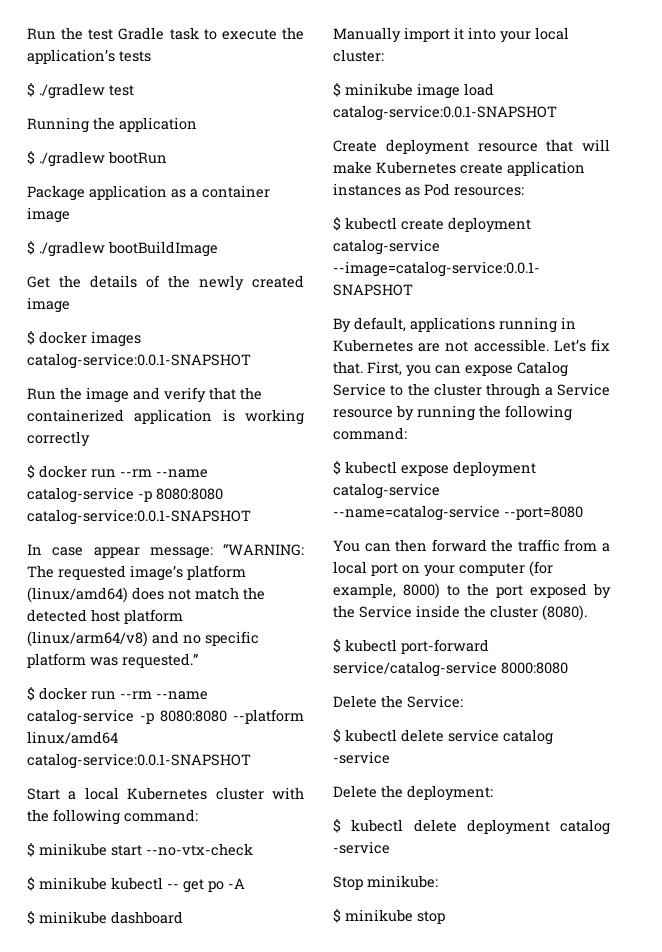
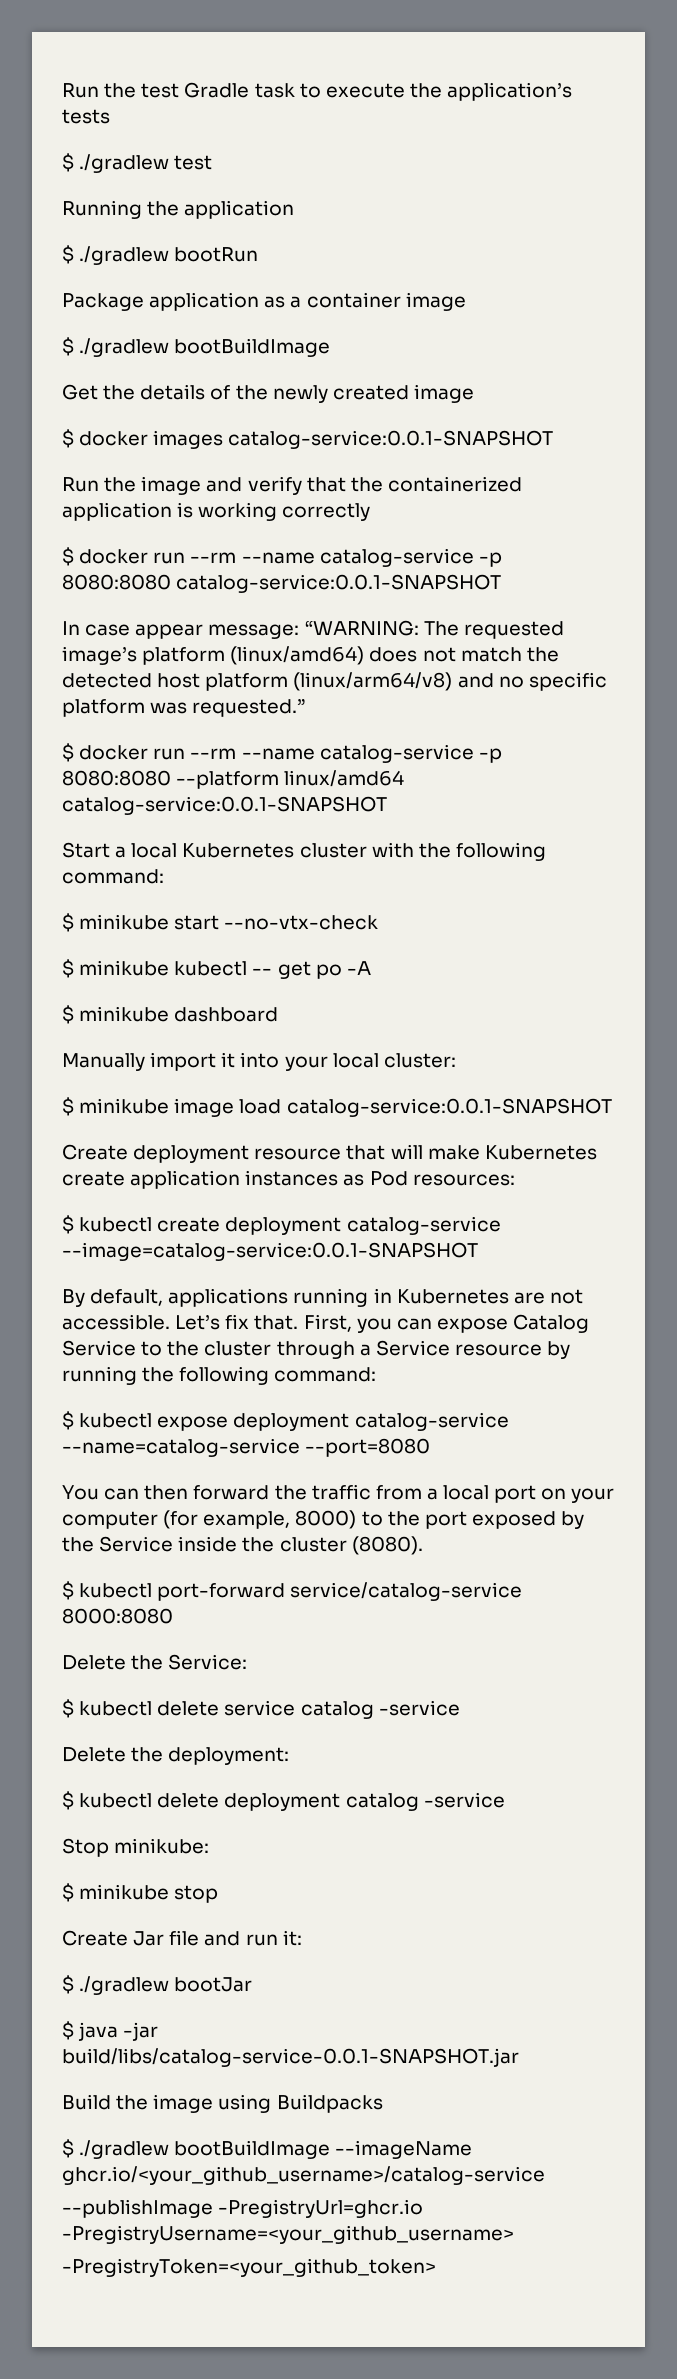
(445, 917) none -> [62,1930,302,1946] [62,1975,253,1995] [62,2021,159,2041] [62,2048,519,2067] [62,2094,383,2113] [62,2139,473,2159] [62,2166,545,2185] [62,2199,424,2218] [62,2225,514,2244] [62,2258,436,2277] // Create Jar file and run it: // $ ./gradlew bootJar // $ java -jar build/libs/catalog-service-0.0.1-SNAPSHOT.jar // Build the image using Buildpacks // $ ./gradlew bootBuildImage --imageName ghcr.io/<your_github_username>/catalog-service // --publishImage -PregistryUrl=ghcr.io -PregistryUsername=<your_github_username> // -PregistryToken=<your_github_token>

